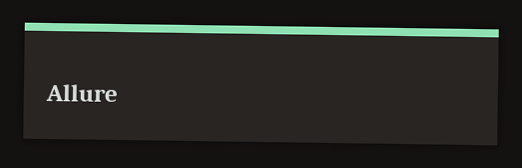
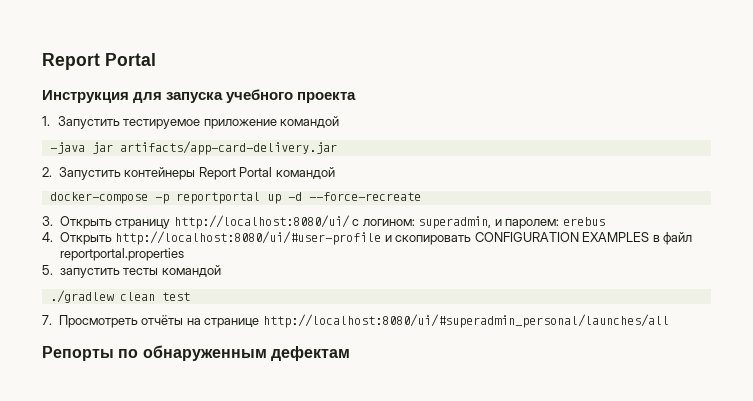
[45,83,118,102] Allure -> [42,53,156,70] [42,89,357,103] [42,116,340,129] [49,141,337,155] [42,167,335,180] [49,192,421,204] [42,215,605,229] [42,231,693,245] [59,248,184,261] [42,265,221,278] [49,290,190,303] [42,314,669,328] [42,345,350,361] Report Portal // Инструкция для запуска учебного проекта // 1. Запустить тестируемое приложение командой // -java jar artifacts/app-card-delivery.jar // 2. Запустить контейнеры Report Portal командой // docker-compose -p reportportal up -d --force-recreate // 3. Открыть страницу http://localhost:8080/ui/ с логином: superadmin, и паролем: erebus // 4. Открыть http://localhost:8080/ui/#user-profile и скопировать CONFIGURATION EXAMPLES в файл reportportal.properties // 5. запустить тесты командой // ./gradlew clean test // 7. Просмотреть отчёты на странице http://localhost:8080/ui/#superadmin_personal/launches/all // Репорты по обнаруженным дефектам

